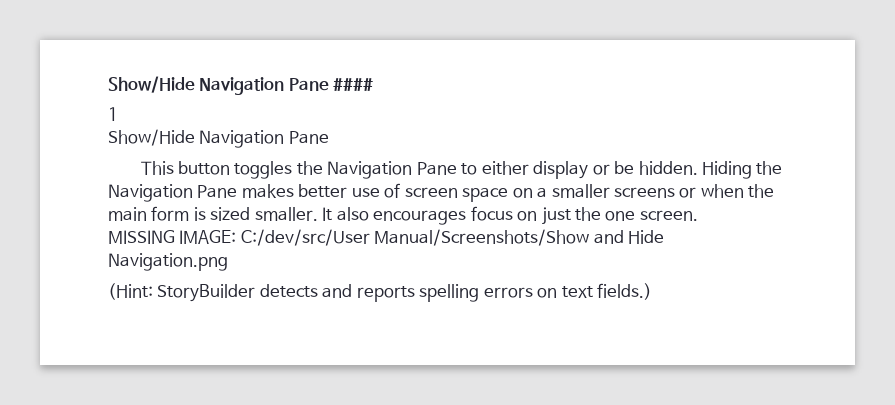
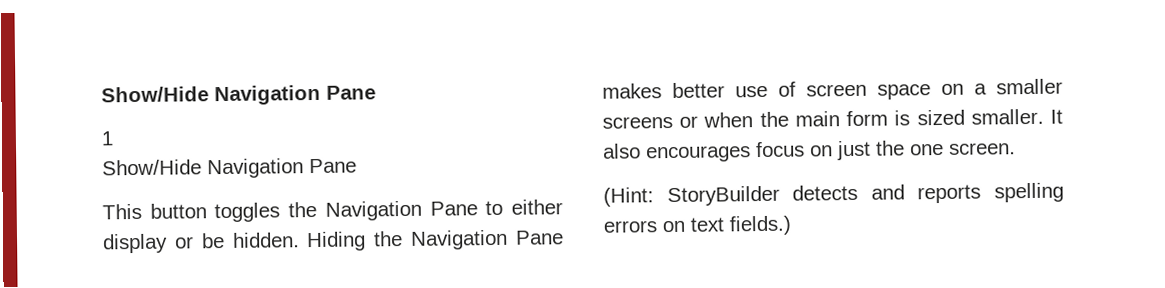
[108,76,374,95] Show/Hide Navigation Pane #### -> [101,84,376,106] Show/Hide Navigation Pane
[108,229,665,246] [108,253,228,271] // MISSING IMAGE: C:/dev/src/User Manual/Screenshots/Show and Hide Navigation.png -> (1016, 148) none

